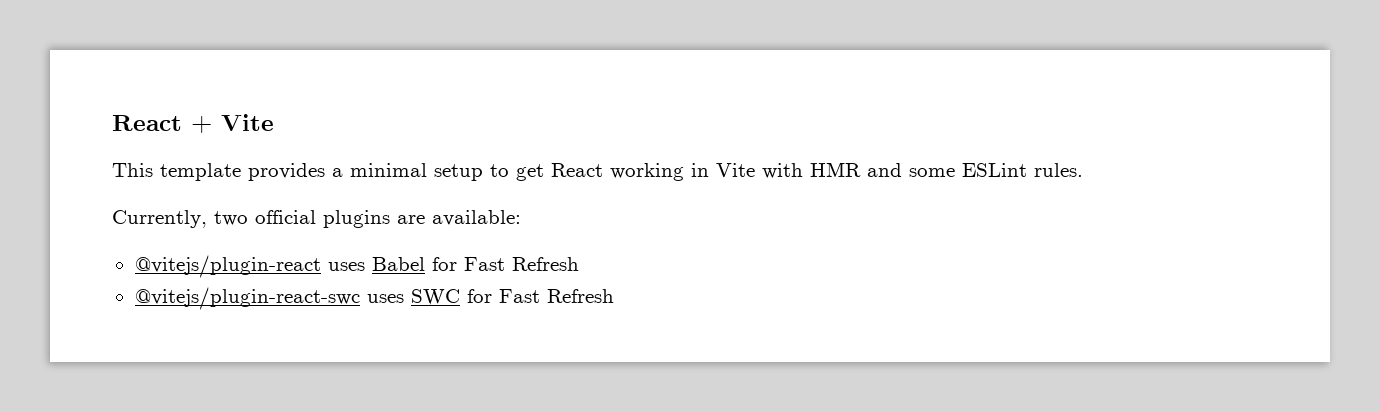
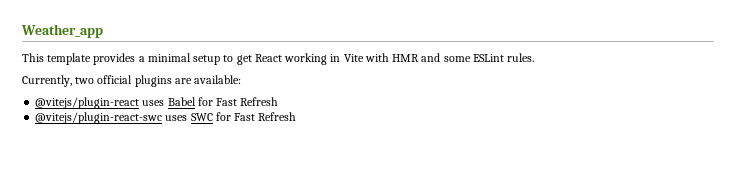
[112,114,274,133] React + Vite -> [21,24,103,38] Weather_app

